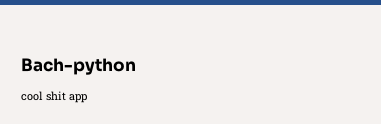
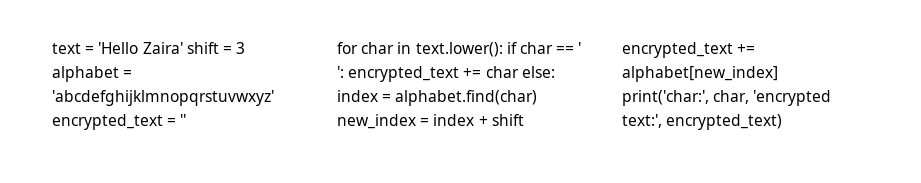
[21,58,136,75] [21,91,87,103] Bach-python // cool shit app -> [52,42,246,54] [52,66,133,82] [52,90,274,106] [52,114,187,130] [337,42,582,57] [337,66,555,82] [337,90,538,106] [337,114,524,129] [622,42,756,58] [622,66,778,82] [622,90,832,106] [622,114,783,130] text = 'Hello Zaira' shift = 3 alphabet = 'abcdefghijklmnopqrstuvwxyz' encrypted_text = '' // for char in text.lower(): if char == ' ': encrypted_text += char else: index = alphabet.find(char) new_index = index + shift encrypted_text += alphabet[new_index] print('char:', char, 'encrypted text:', encrypted_text)

